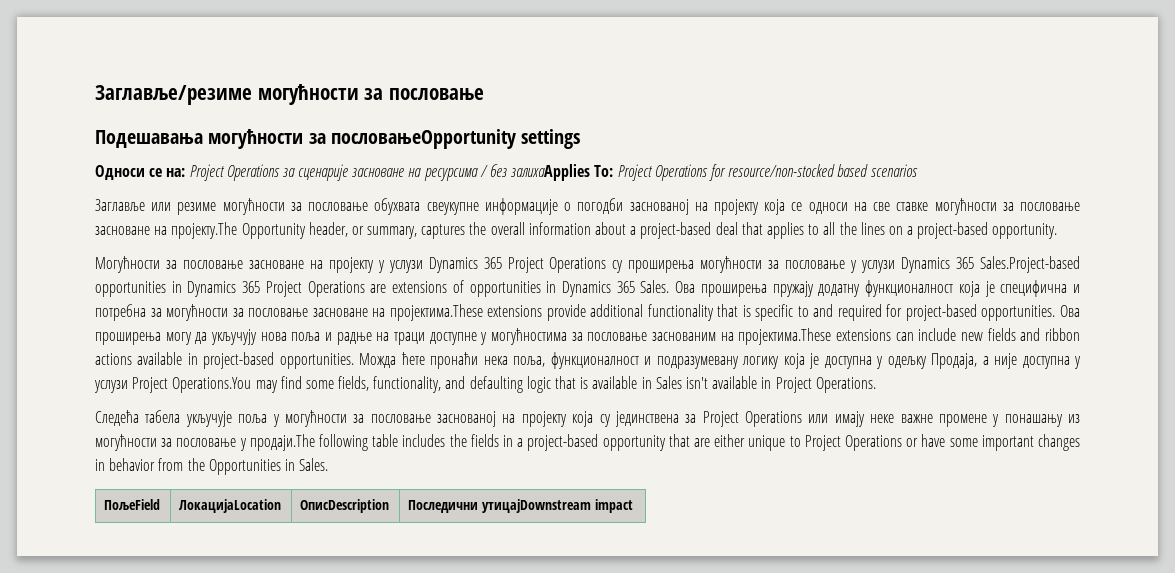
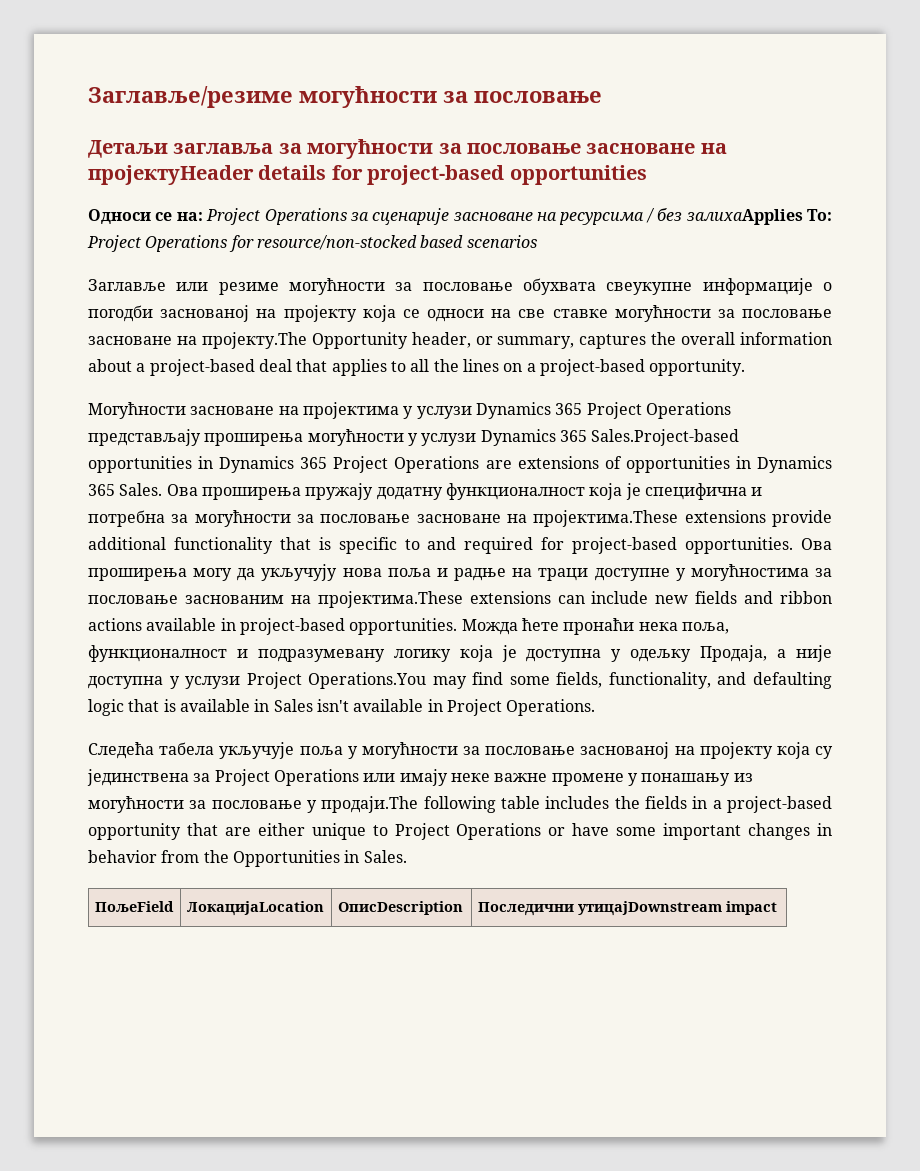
[95,129,581,149] Подешавања могућности за пословањеOpportunity settings -> [88,139,727,159] [88,165,647,185] Детаљи заглавља за могућности за пословање засноване на пројектуHeader details for project-based opportunities
[165,257,374,273] за пословање засноване на пројекту -> [190,402,399,419] засноване на пројектима
[612,260,624,273] су -> [88,429,201,446] представљају
[768,260,846,269] за пословање -> (404, 437) none

